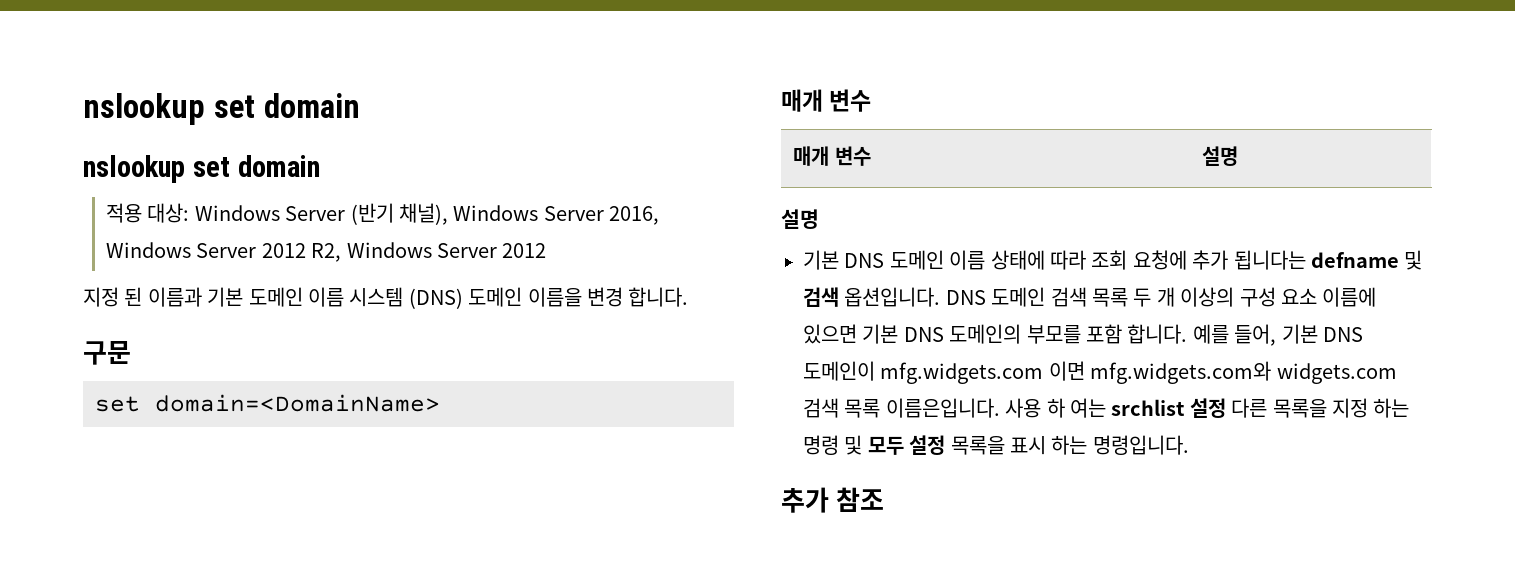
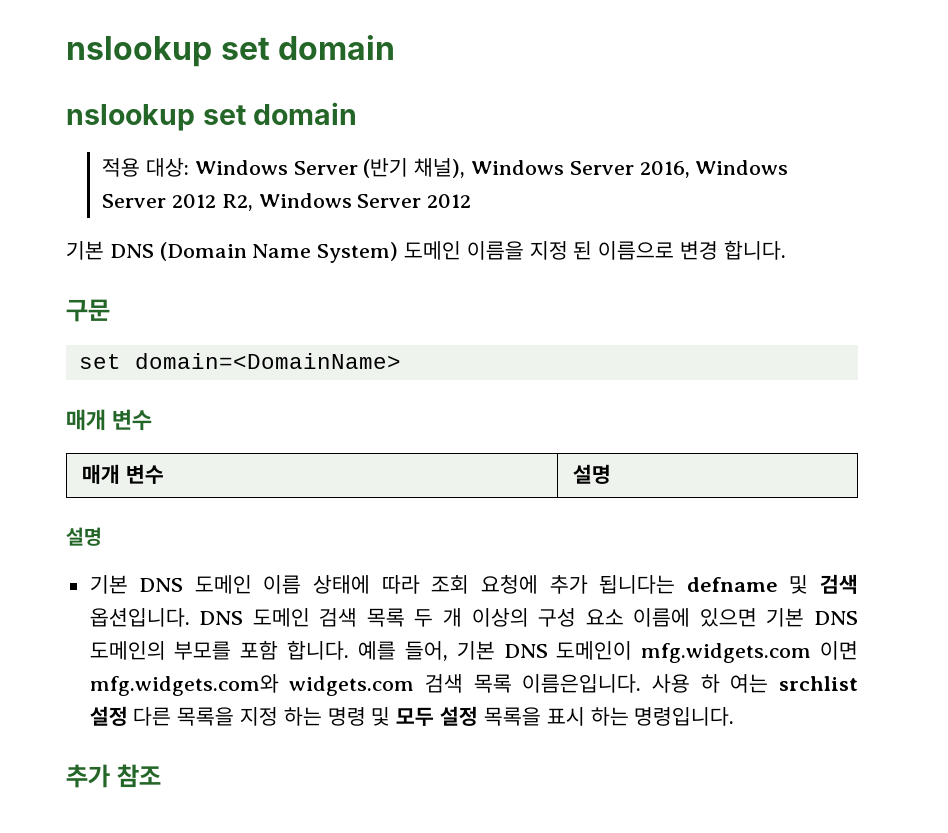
[83,287,582,309] 지정 된 이름과 기본 도메인 이름 시스템 (DNS) 도메인 이름을 -> [66,241,675,263] 기본 DNS (Domain Name System) 도메인 이름을 지정 된 이름으로

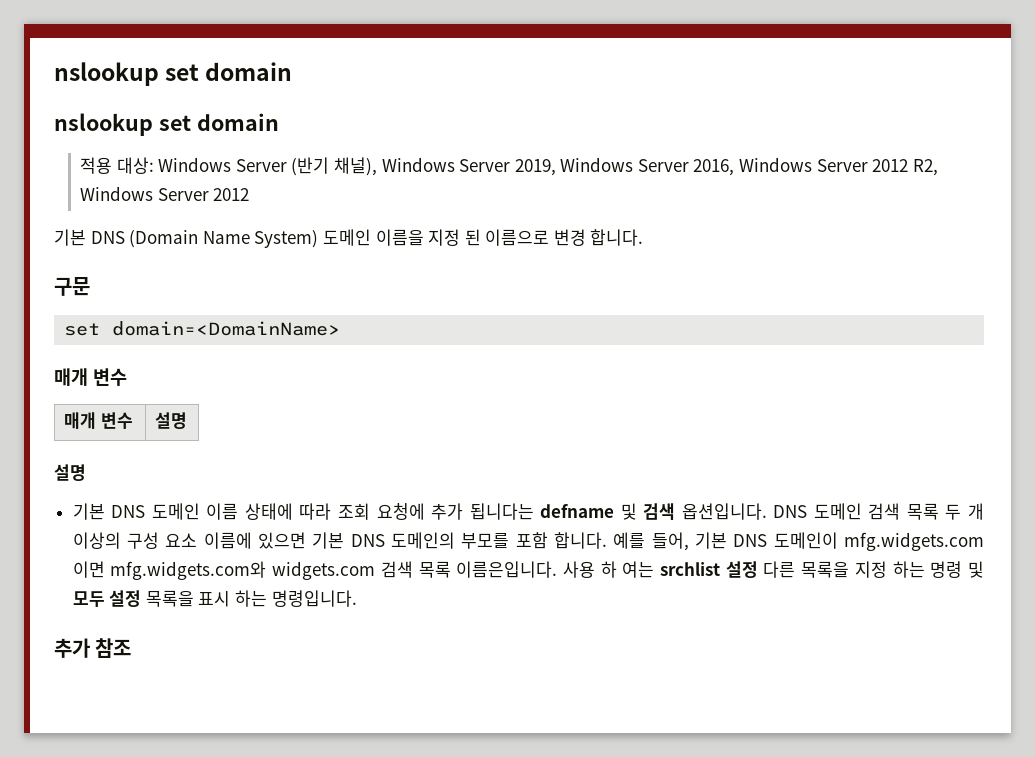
(634, 168) none -> [514,157,689,176] 2019, Windows Server

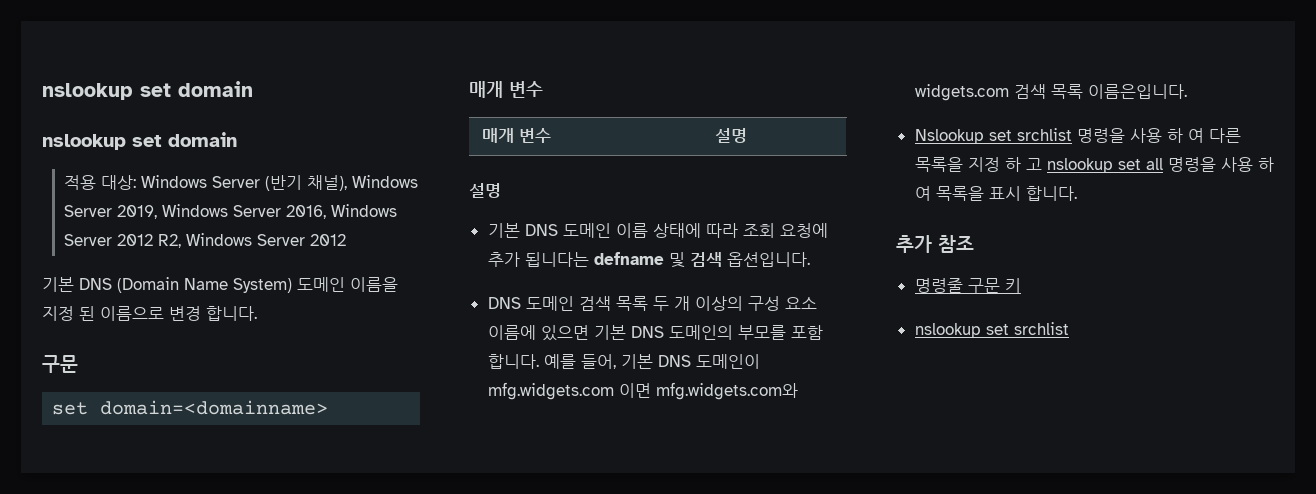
[112,321,341,336] domain=<DomainName> -> [100,400,329,415] domain=<domainname>
(767, 511) none -> (810, 259) //
[562,561,984,578] [72,590,357,607] [54,638,132,658] 사용 하 여는 srchlist 설정 다른 목록을 지정 하는 명령 및 모두 설정 목록을 표시 하는 명령입니다. // 추가 참조 -> [914,128,1241,144] [914,157,1274,173] [914,186,1077,201] [896,235,974,253] [914,278,1021,293] [914,322,1069,338] // Nslookup set srchlist 명령을 사용 하 여 다른 목록을 지정 하 고 nslookup set all 명령을 사용 하 여 목록을 표시 합니다. // 추가 참조 // 명령줄 구문 키 // nslookup set srchlist

